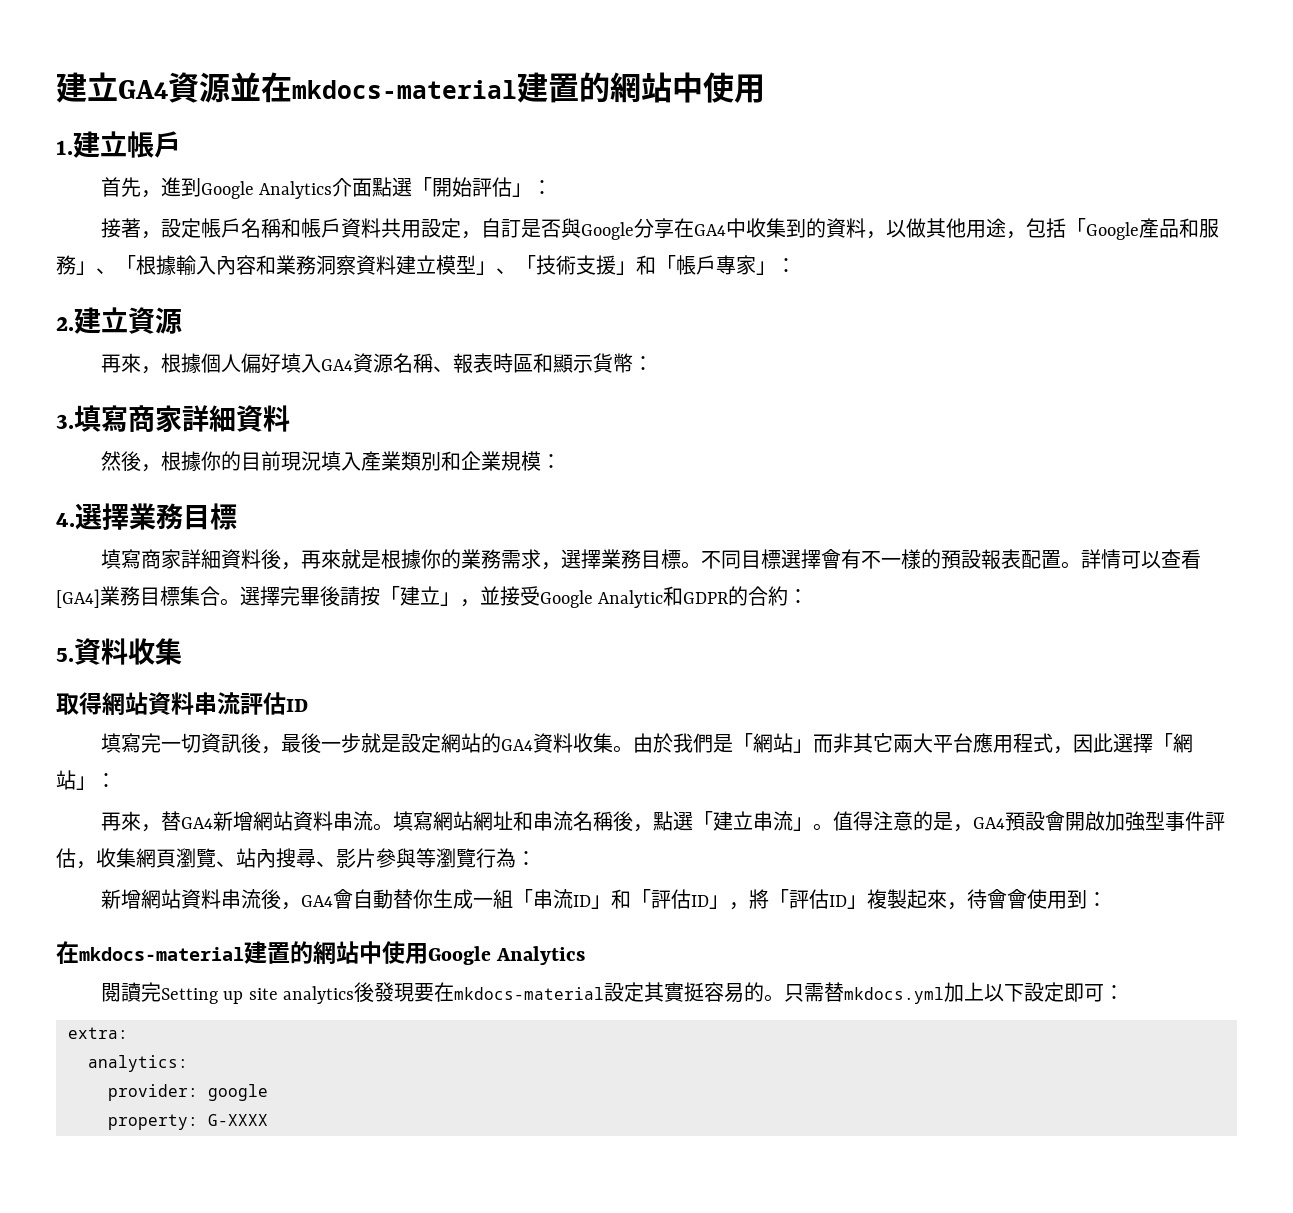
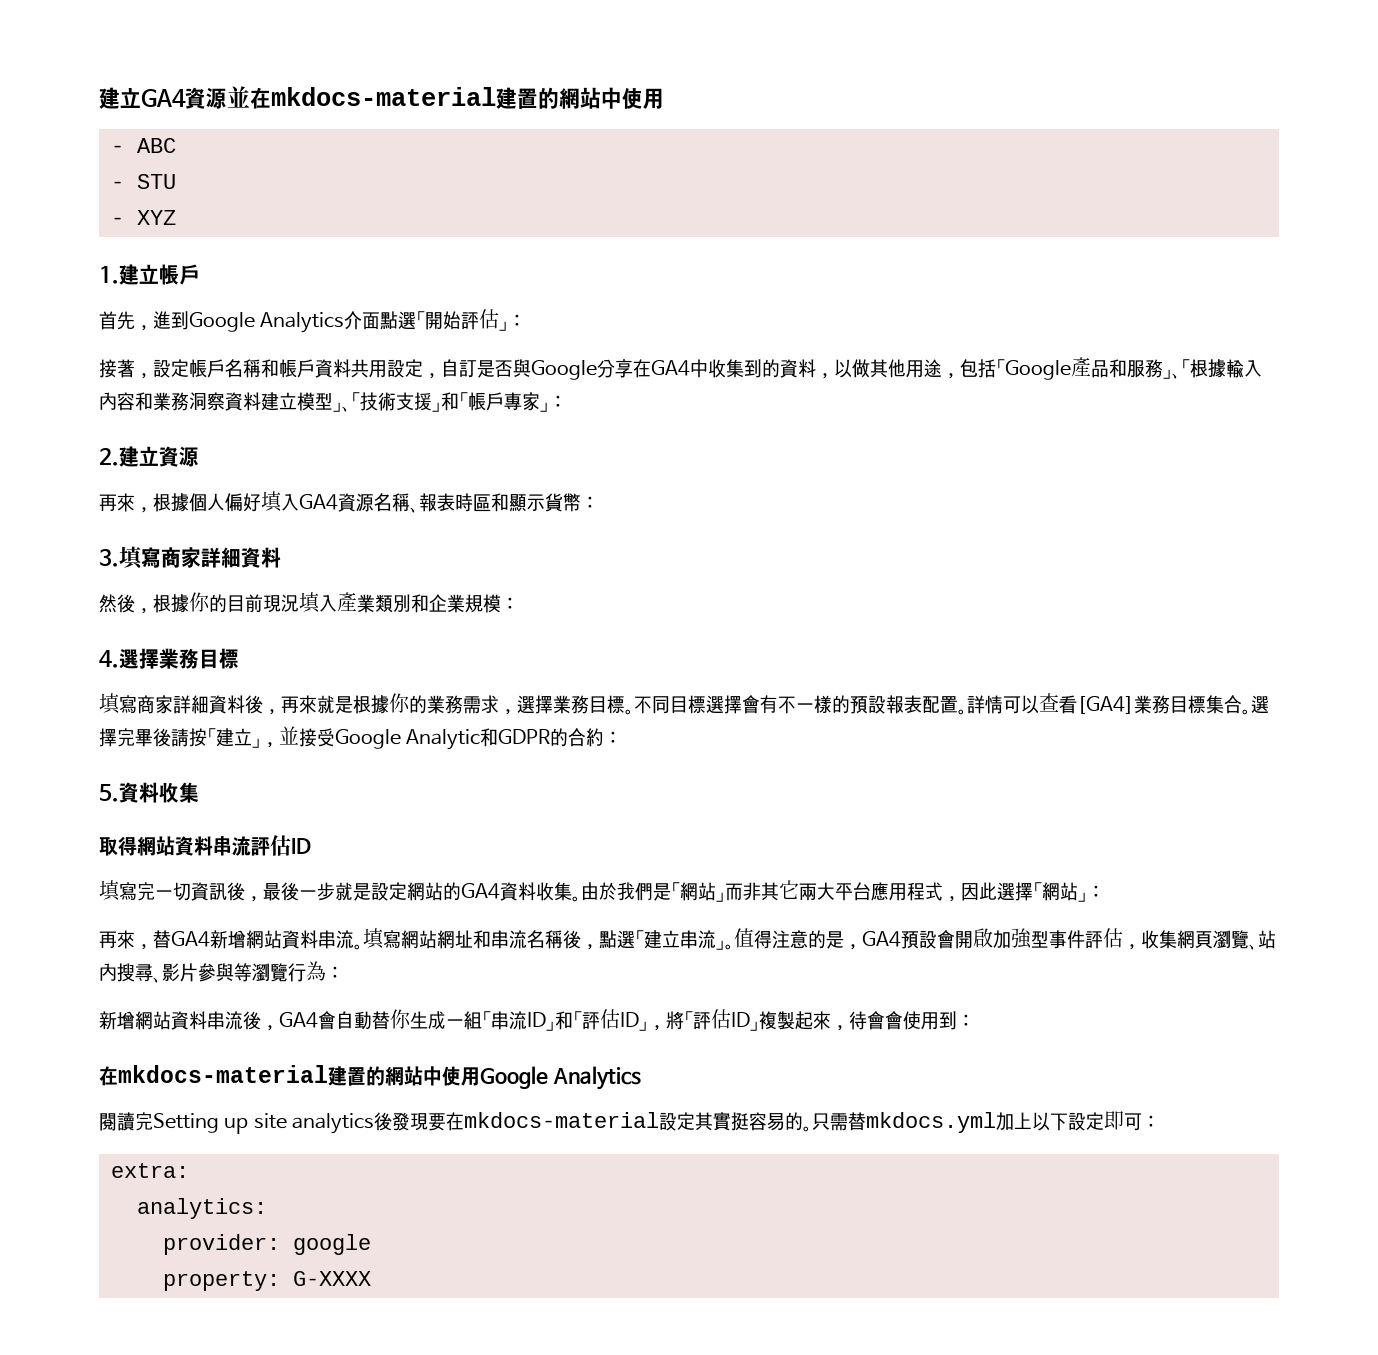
(765, 88) none -> [111,138,176,153] [111,174,176,189] [111,210,176,225] // - ABC // - STU // - XYZ

